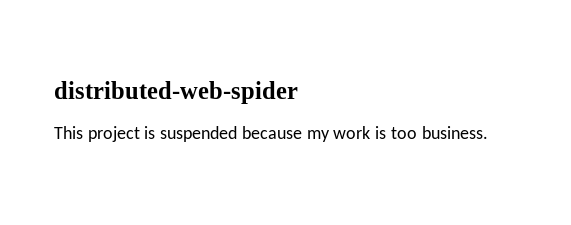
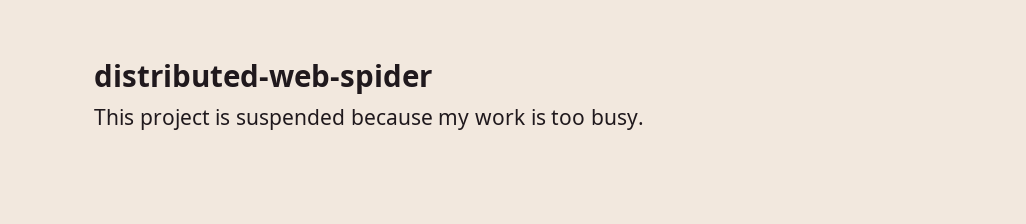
[421,126,488,139] business. -> [591,109,645,130] busy.

